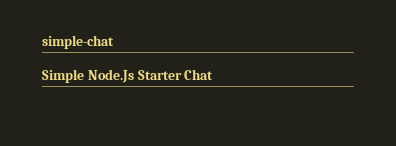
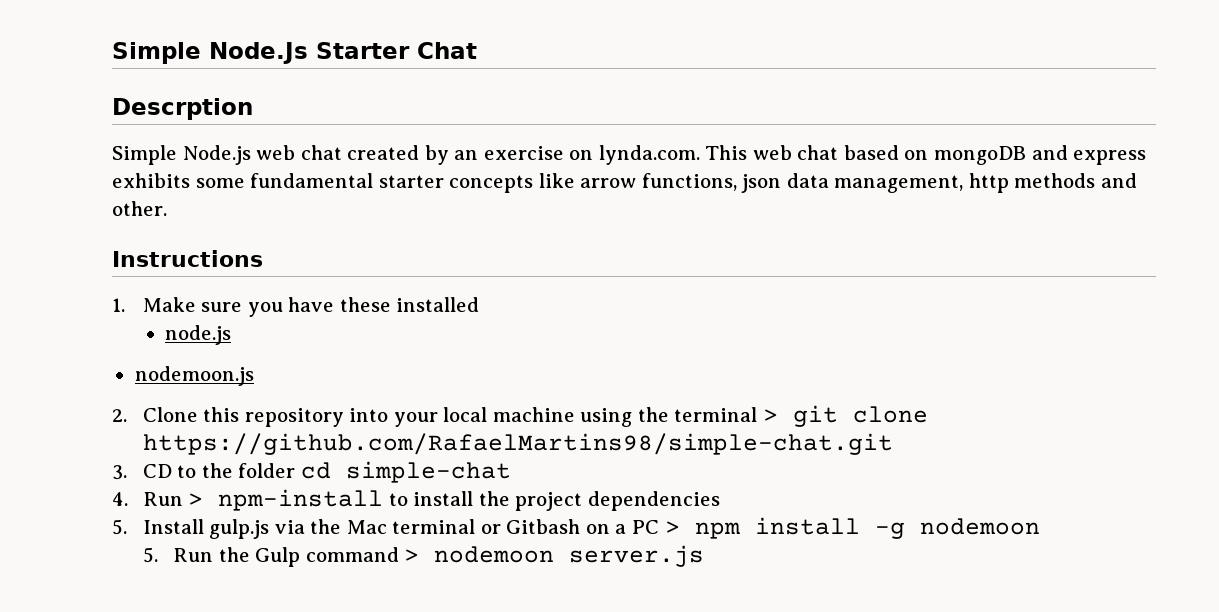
[42,35,114,49] simple-chat // -> (112, 53) none
(214, 74) none -> [112,98,253,120] [112,145,1147,165] [112,173,1137,193] [112,201,167,216] [112,250,263,267] [112,297,480,317] [165,325,232,345] [134,366,254,386] [112,405,928,427] [142,433,893,455] [112,461,511,483] [112,489,720,511] [112,517,1040,539] [142,545,705,567] // Descrption // Simple Node.js web chat created by an exercise on lynda.com. This web chat based on mongoDB and express exhibits some fundamental starter concepts like arrow functions, json data management, http methods and other. // Instructions // 1. Make sure you have these installed // node.js // nodemoon.js // 2. Clone this repository into your local machine using the terminal > git clone https://github.com/RafaelMartins98/simple-chat.git // 3. CD to the folder cd simple-chat // 4. Run > npm-install to install the project dependencies // 5. Install gulp.js via the Mac terminal or Gitbash on a PC > npm install -g nodemoon // 5. Run the Gulp command > nodemoon server.js

